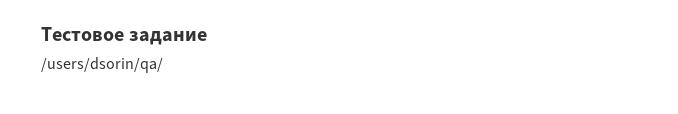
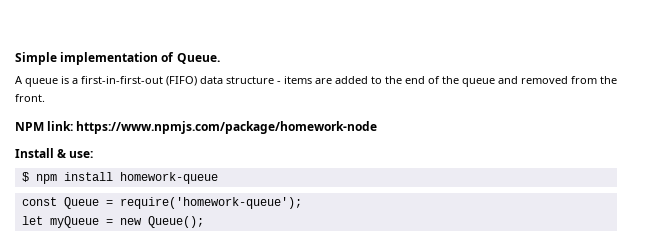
[41,27,208,45] [41,57,163,73] Тестовое задание // /users/dsorin/qa/ -> [15,52,220,65] [15,76,617,87] [15,94,45,102] [15,121,378,134] [15,148,94,158] [21,172,218,184] [21,197,302,209] [21,216,204,228] Simple implementation of Queue. // A queue is a first-in-first-out (FIFO) data structure - items are added to the end of the queue and removed from the front. // NPM link: https://www.npmjs.com/package/homework-node // Install & use: // $ npm install homework-queue // const Queue = require('homework-queue'); // let myQueue = new Queue();

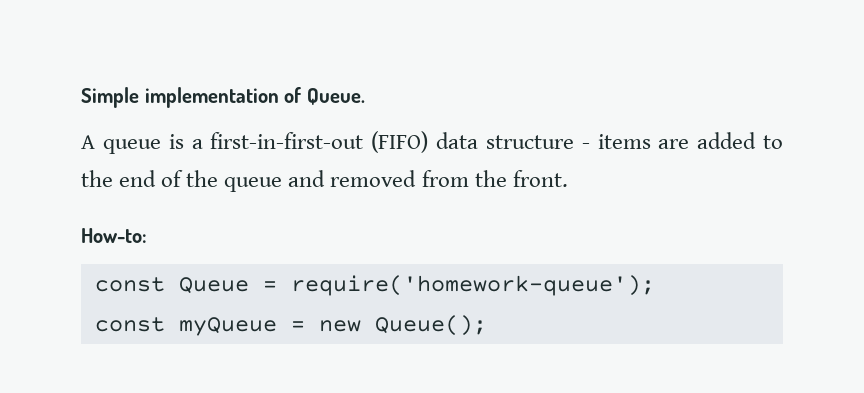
[15,121,378,134] [15,148,94,158] [21,172,218,184] NPM link: https://www.npmjs.com/package/homework-node // Install & use: // $ npm install homework-queue -> [81,228,147,243] How-to:
[21,216,43,225] let -> [94,317,165,332] const

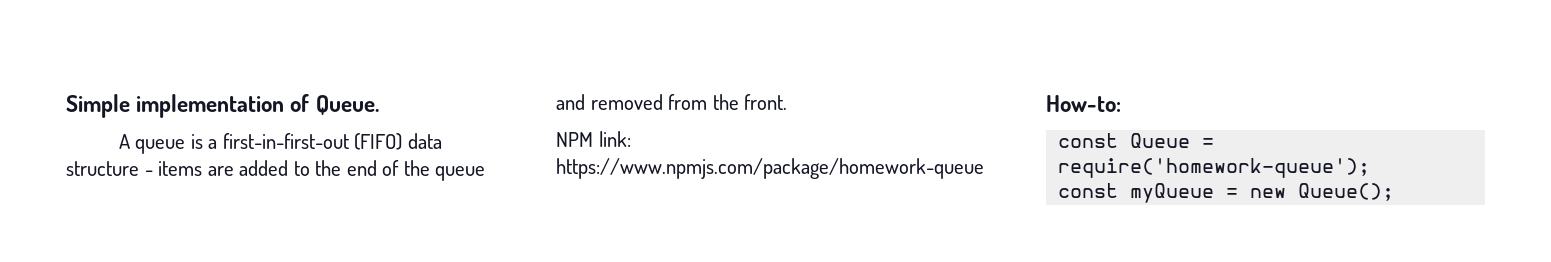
(568, 178) none -> [556,131,631,147] [556,158,984,179] // NPM link: https://www.npmjs.com/package/homework-queue

